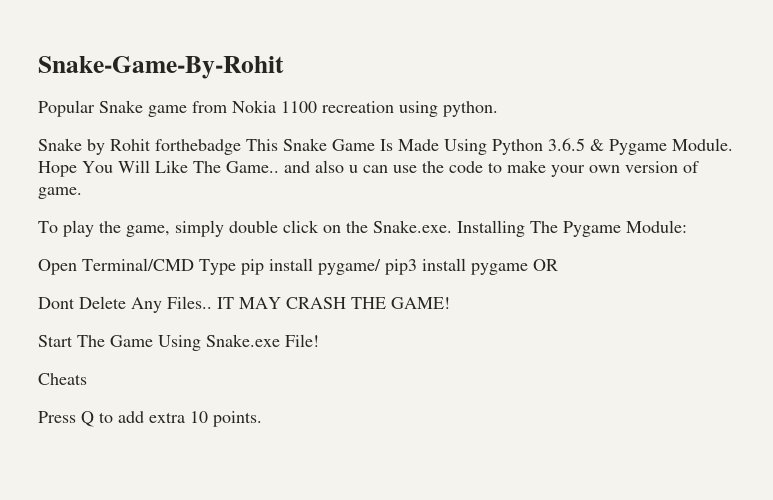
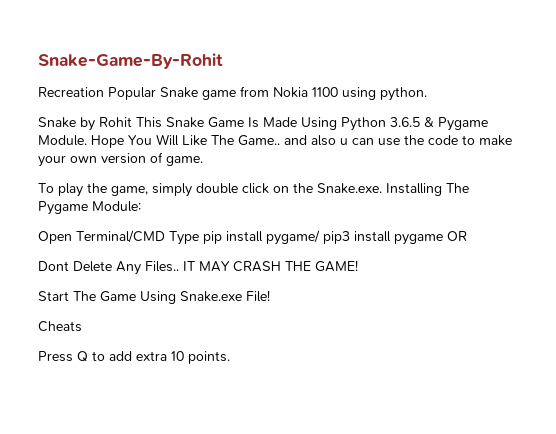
(284, 67) none -> [38,87,104,97] Recreation
[322,101,394,113] recreation -> (338, 92) none
[155,139,241,155] forthebadge -> (132, 122) none

